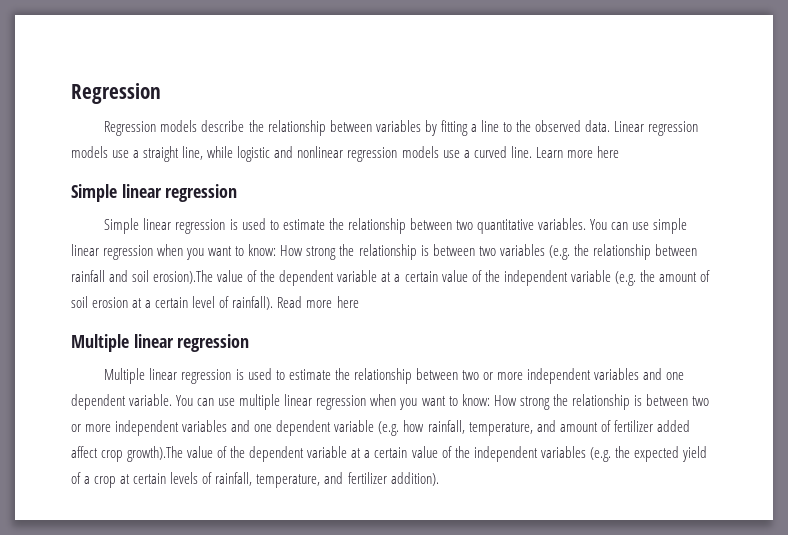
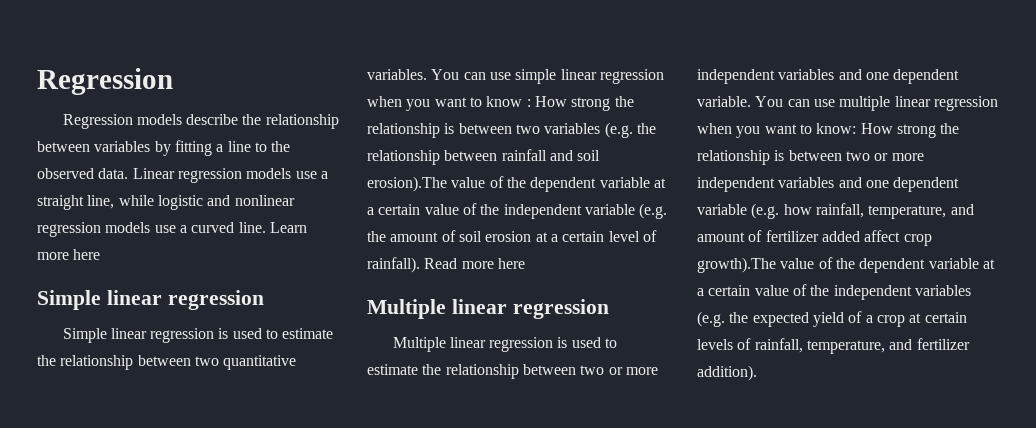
[248,244,277,256] know: -> [486,96,531,107] know :

